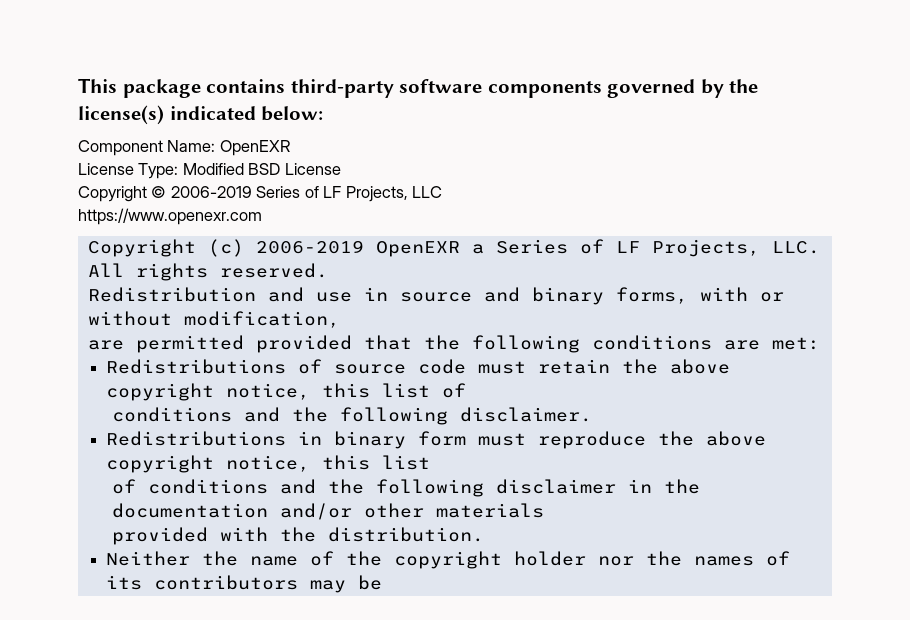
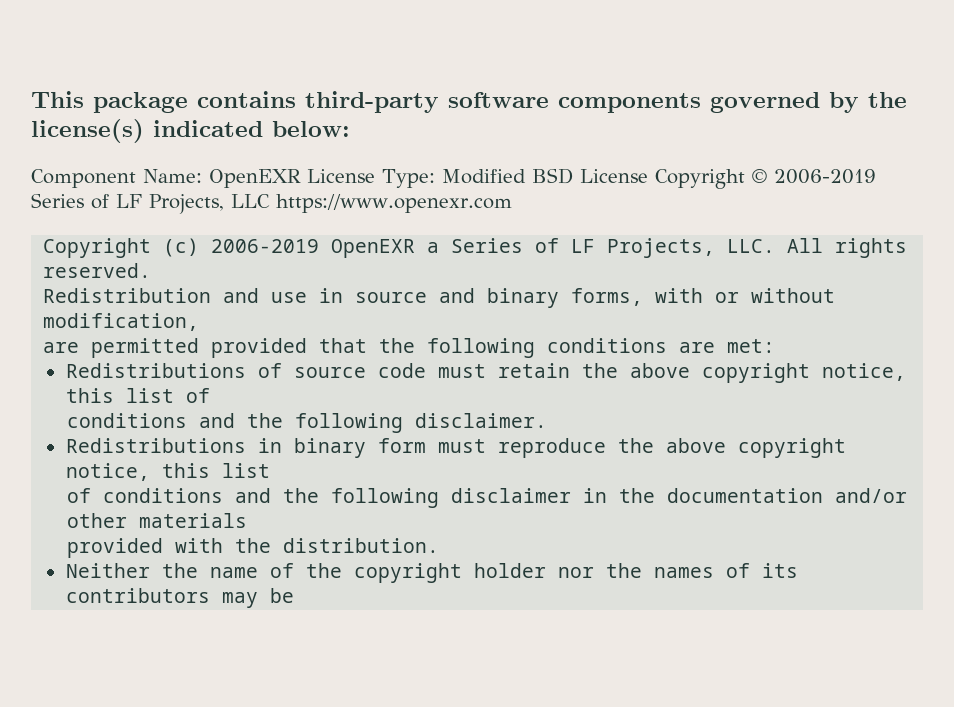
(290, 148) // -> (301, 178) none
(341, 169) // -> (648, 176) none
(443, 192) // -> (270, 201) none

